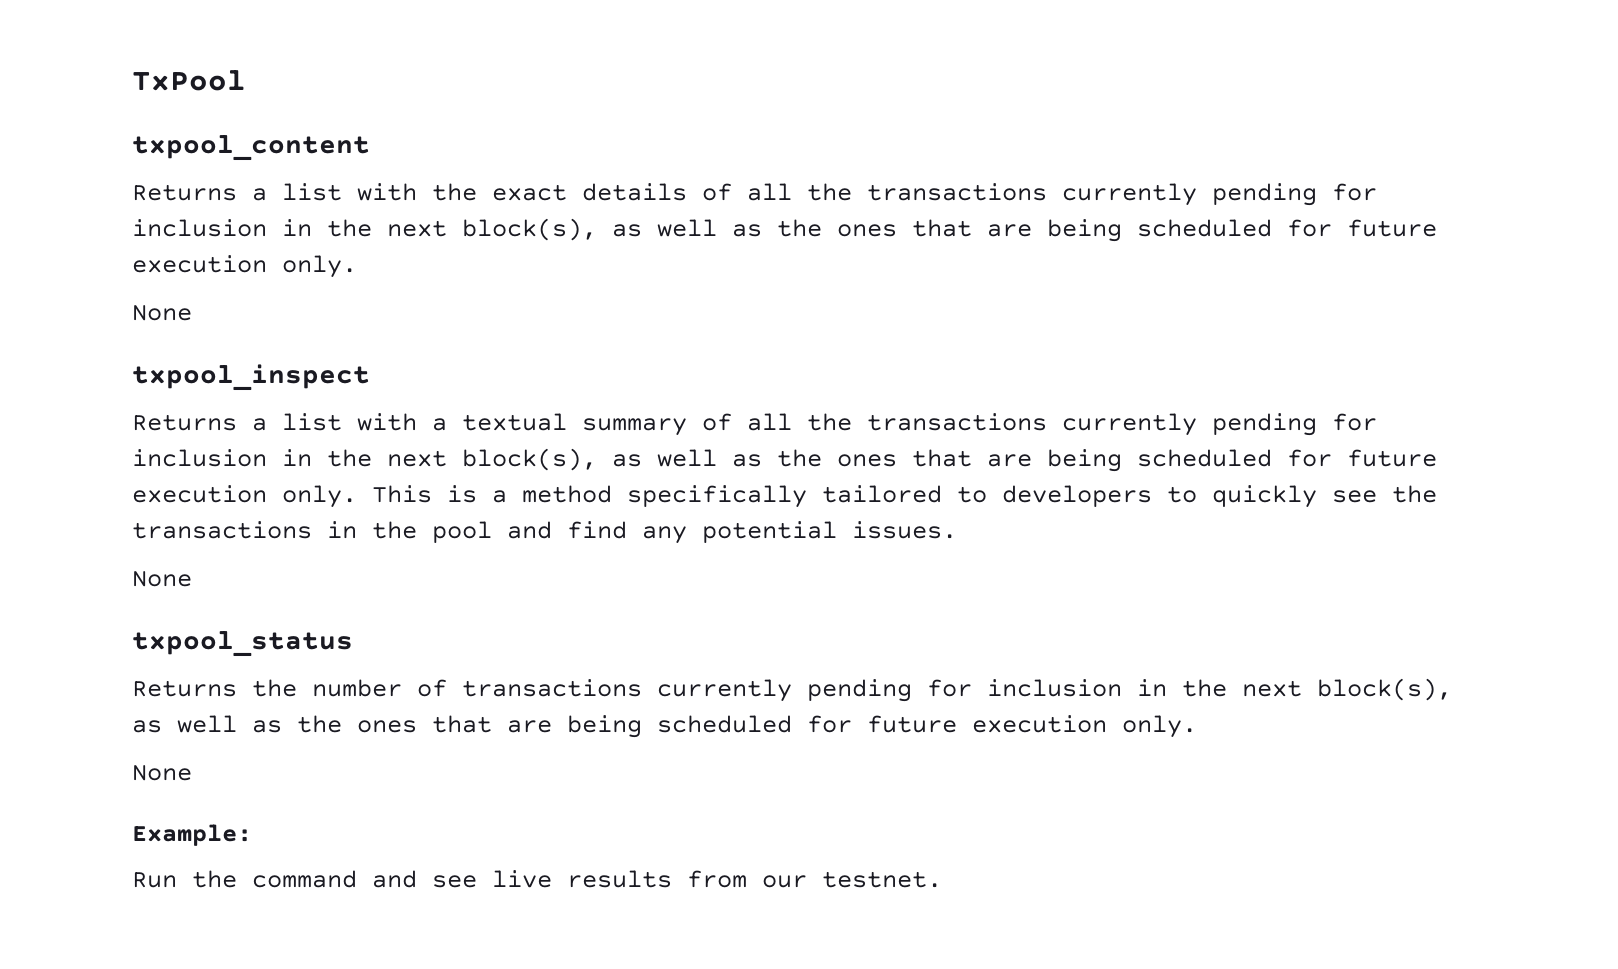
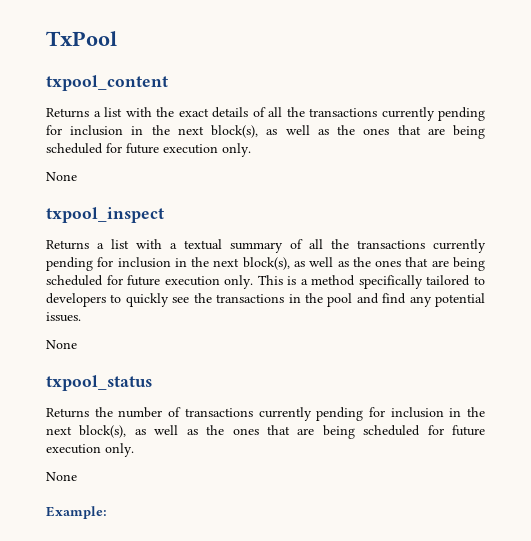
[132,870,942,888] // Run the command and see live results from our testnet. -> (107, 512) none

